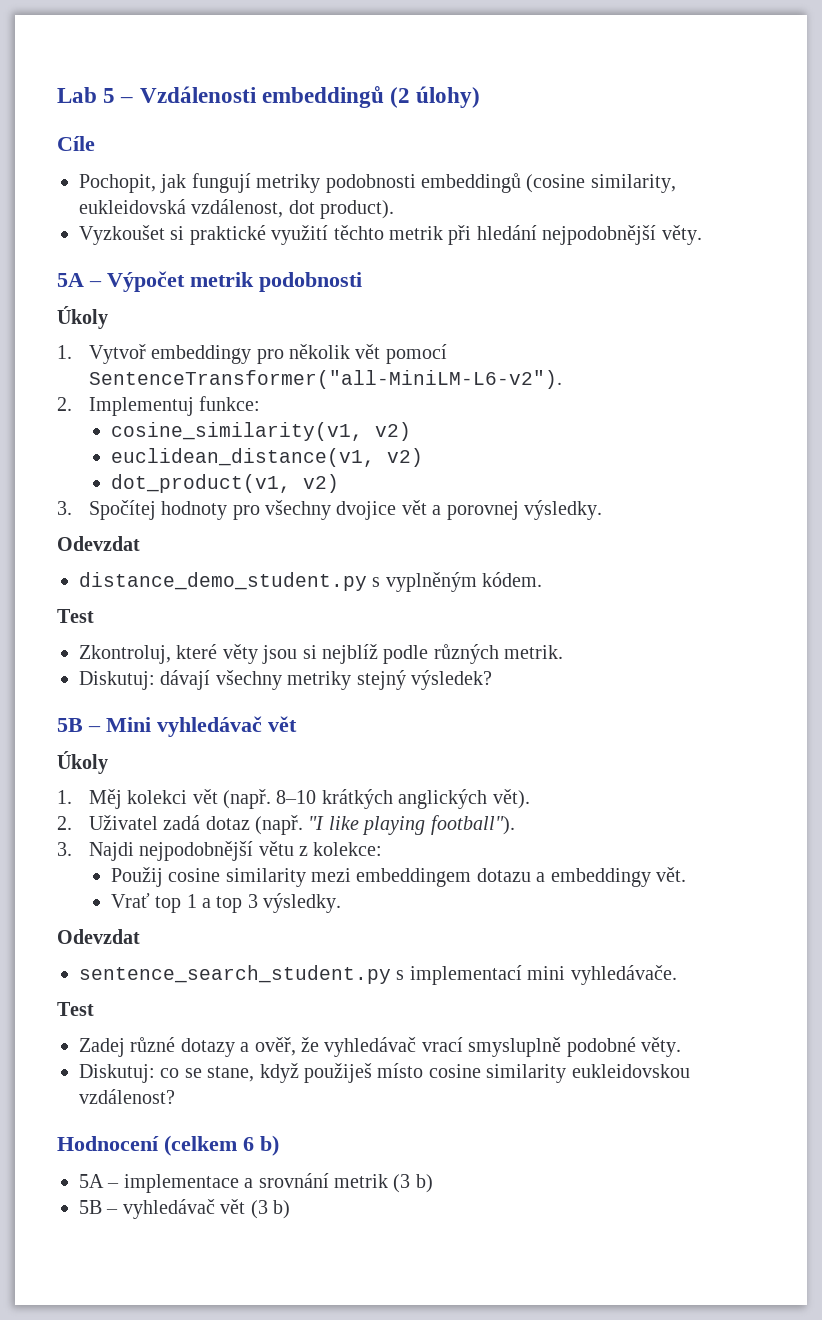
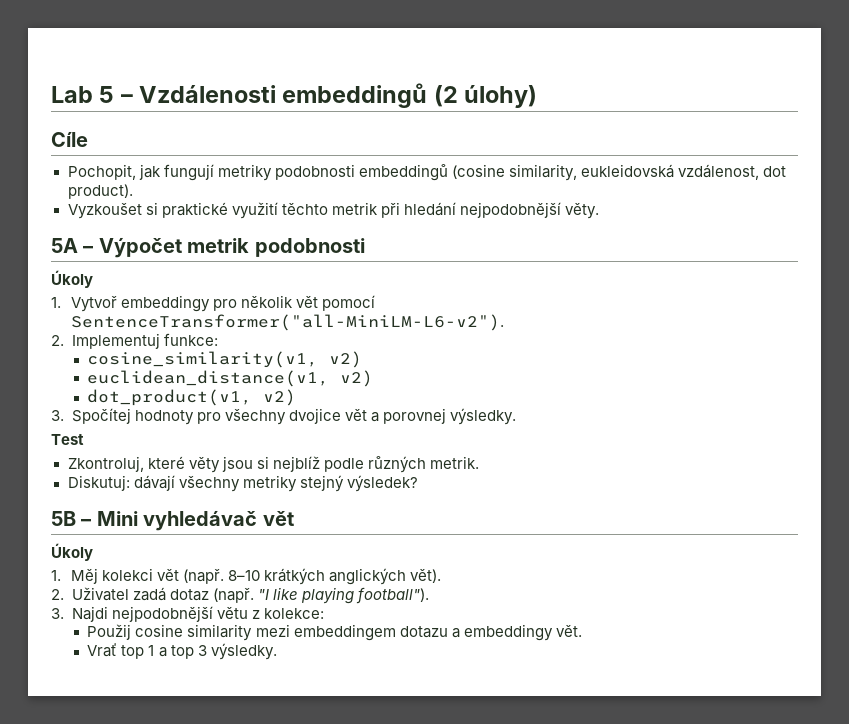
[57,536,140,551] [79,572,543,592] // Odevzdat // distance_demo_student.py s vyplněným kódem. -> (516, 416) none
[57,929,140,944] [79,965,677,985] [57,1002,94,1016] [79,1037,681,1057] [79,1063,690,1083] [79,1089,175,1104] [57,1135,279,1156] [79,1173,433,1193] [79,1199,290,1219] // Odevzdat // sentence_search_student.py s implementací mini vyhledávače. // Test // Zadej různé dotazy a ověř, že vyhledávač vrací smysluplně podobné věty. // Diskutuj: co se stane, když použiješ místo cosine similarity eukleidovskou vzdálenost? // Hodnocení (celkem 6 b) // 5A – implementace a srovnání metrik (3 b) // 5B – vyhledávač vět (3 b) -> (277, 651) none

